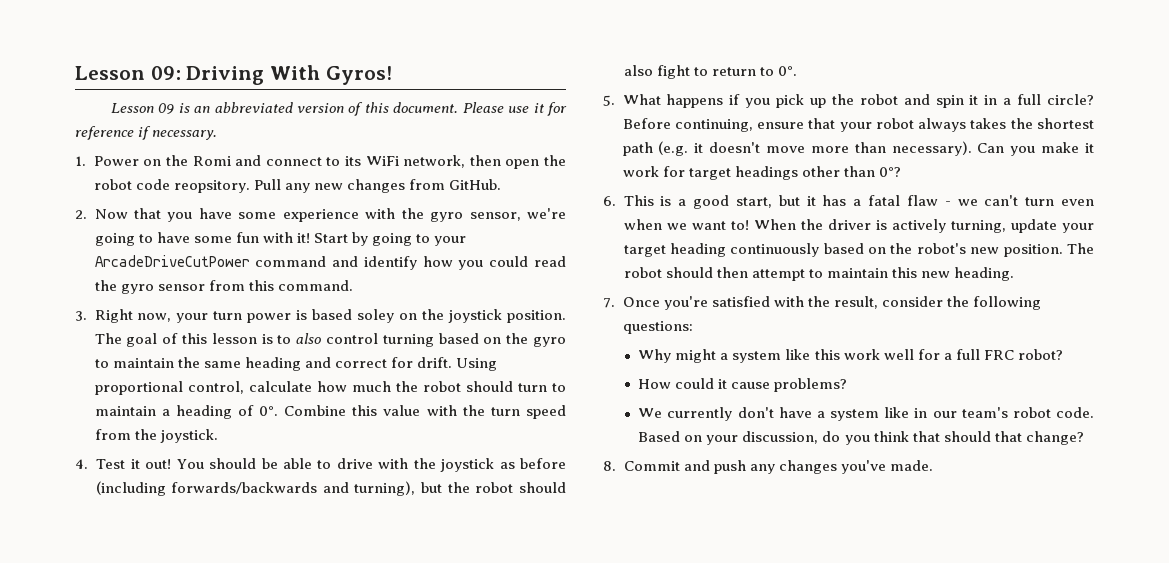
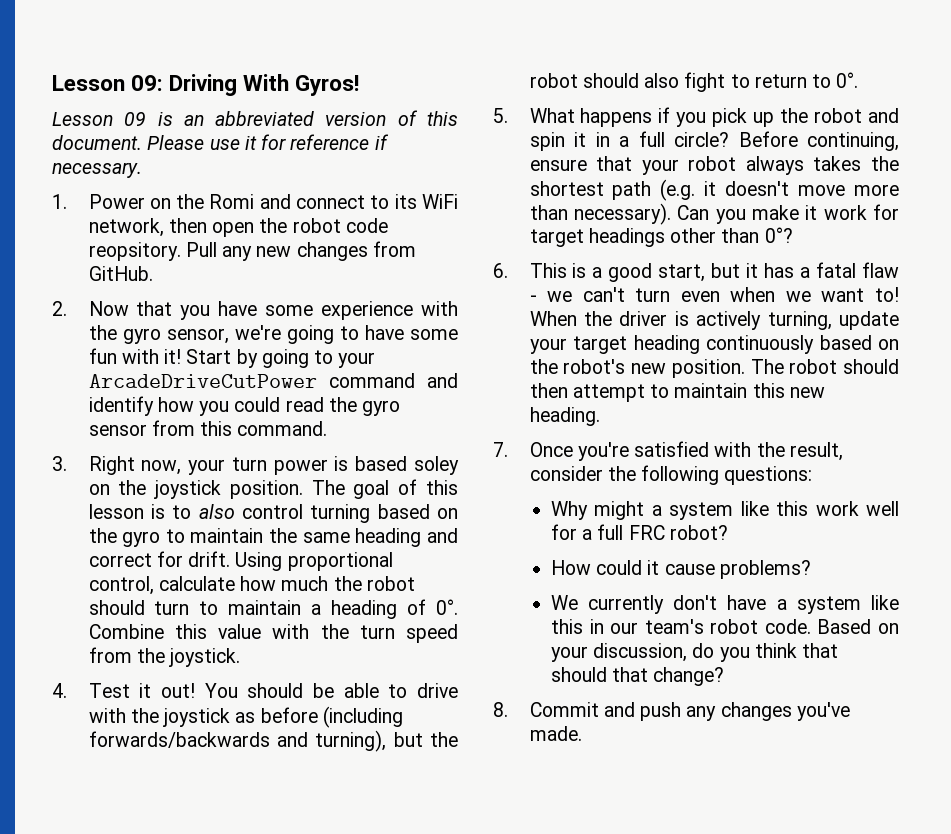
(910, 412) none -> [550,619,583,634] this

